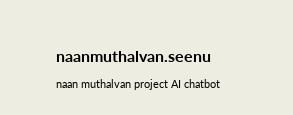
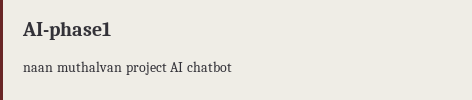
[56,51,211,62] naanmuthalvan.seenu -> [22,21,111,40] AI-phase1

